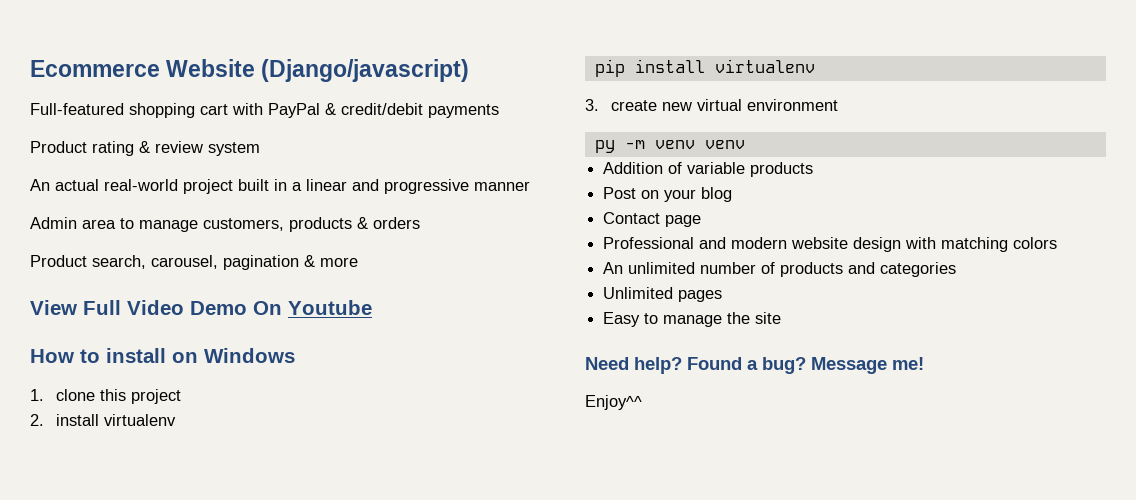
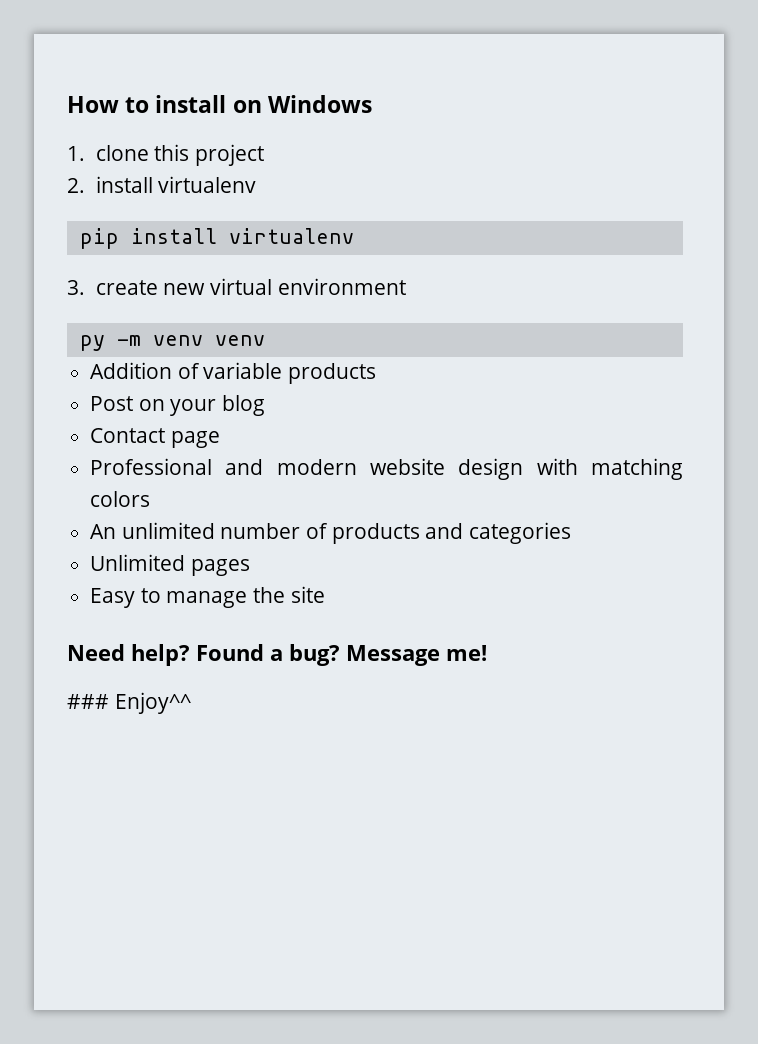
[30,59,470,82] [30,103,499,118] [30,141,260,156] [30,179,530,194] [30,217,420,232] [30,255,358,270] [30,300,372,315] Ecommerce Website (Django/javascript) // Full-featured shopping cart with PayPal & credit/debit payments // Product rating & review system // An actual real-world project built in a linear and progressive manner // Admin area to manage customers, products & orders // Product search, carousel, pagination & more // View Full Video Demo On Youtube // -> (67, 104) none
(924, 363) none -> [67,694,109,709] ###

